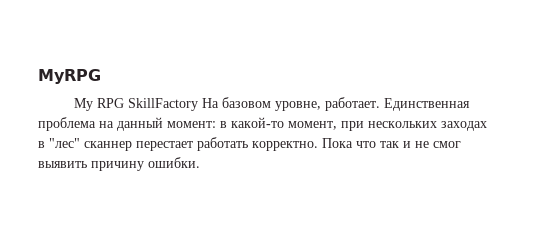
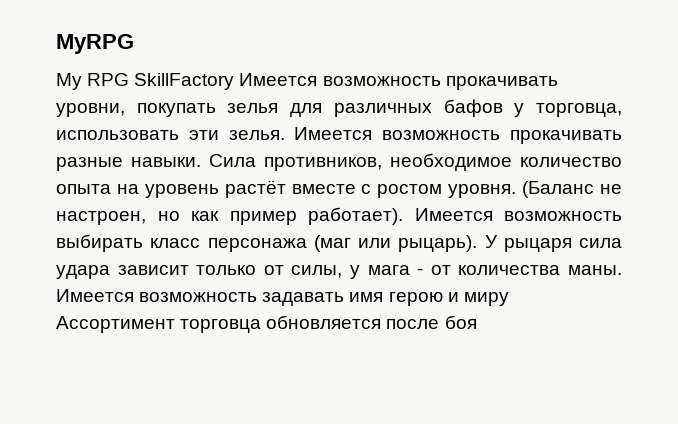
[202,97,471,111] [38,117,487,131] [38,137,461,151] [38,157,200,171] На базовом уровне, работает. Единственная проблема на данный момент: в какой-то момент, при нескольких заходах в "лес" сканнер перестает работать корректно. Пока что так и не смог выявить причину ошибки. -> [239,73,558,90] [56,99,622,117] [56,127,622,144] [56,153,622,171] [56,180,623,198] [56,207,622,225] [56,234,622,252] [56,265,623,279] [56,289,509,306] [56,315,477,333] Имеется возможность прокачивать уровни, покупать зелья для различных бафов у торговца, использовать эти зелья. Имеется возможность прокачивать разные навыки. Сила противников, необходимое количество опыта на уровень растёт вместе с ростом уровня. (Баланс не настроен, но как пример работает). Имеется возможность выбирать класс персонажа (маг или рыцарь). У рыцаря сила удара зависит только от силы, у мага - от количества маны. Имеется возможность задавать имя герою и миру Ассортимент торговца обновляется после боя

